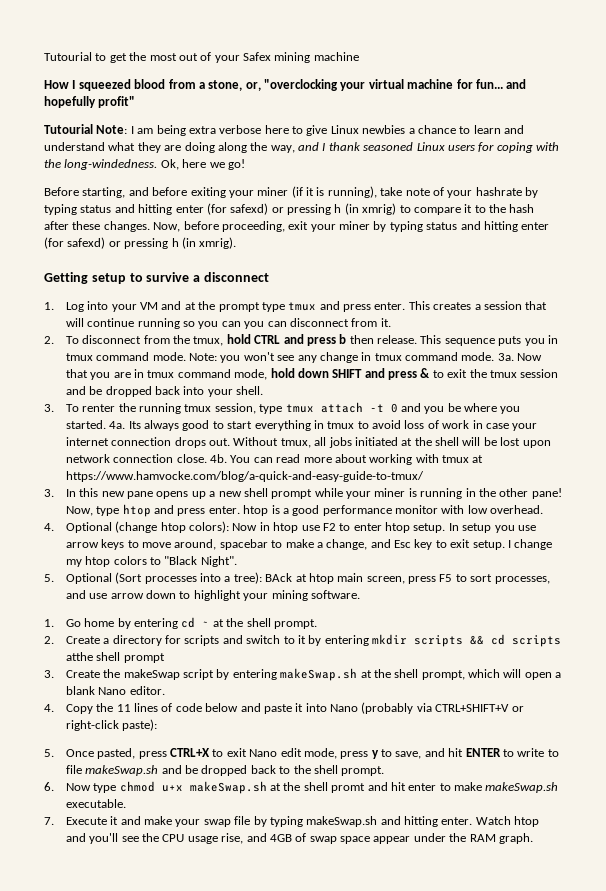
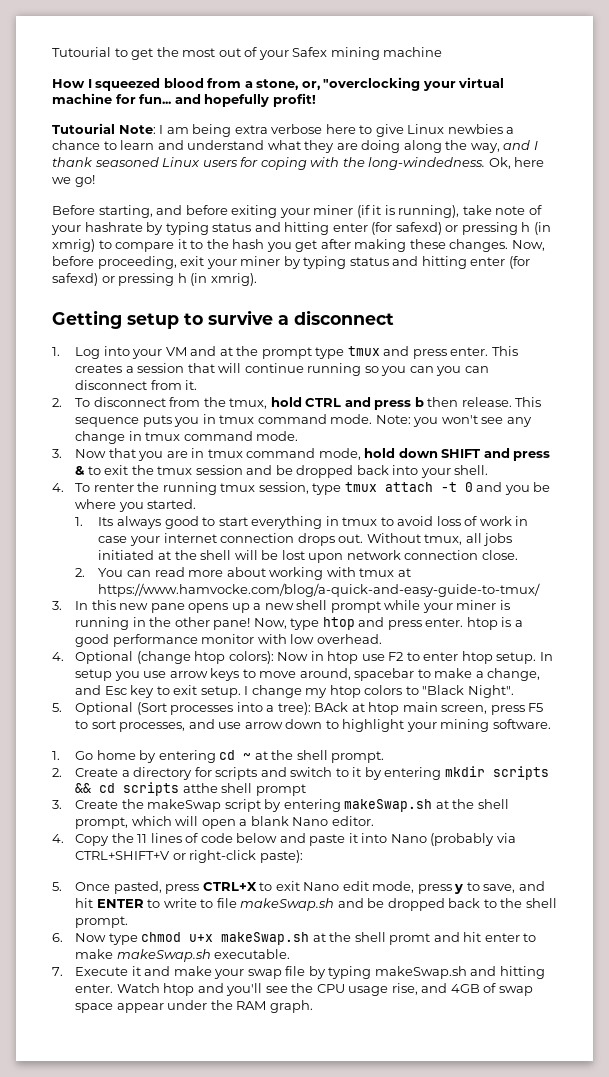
[98,96,136,108] profit" -> [272,93,316,107] profit!
[44,221,69,230] after -> [266,239,407,252] you get after making
[497,353,514,361] 3a. -> [52,449,62,458] // 3.
[44,404,54,412] 3. -> [52,483,64,492] 4.
[109,421,126,429] 4a. -> [75,517,84,526] // 1.
[210,454,228,463] 4b. -> [75,568,86,577] // 2.

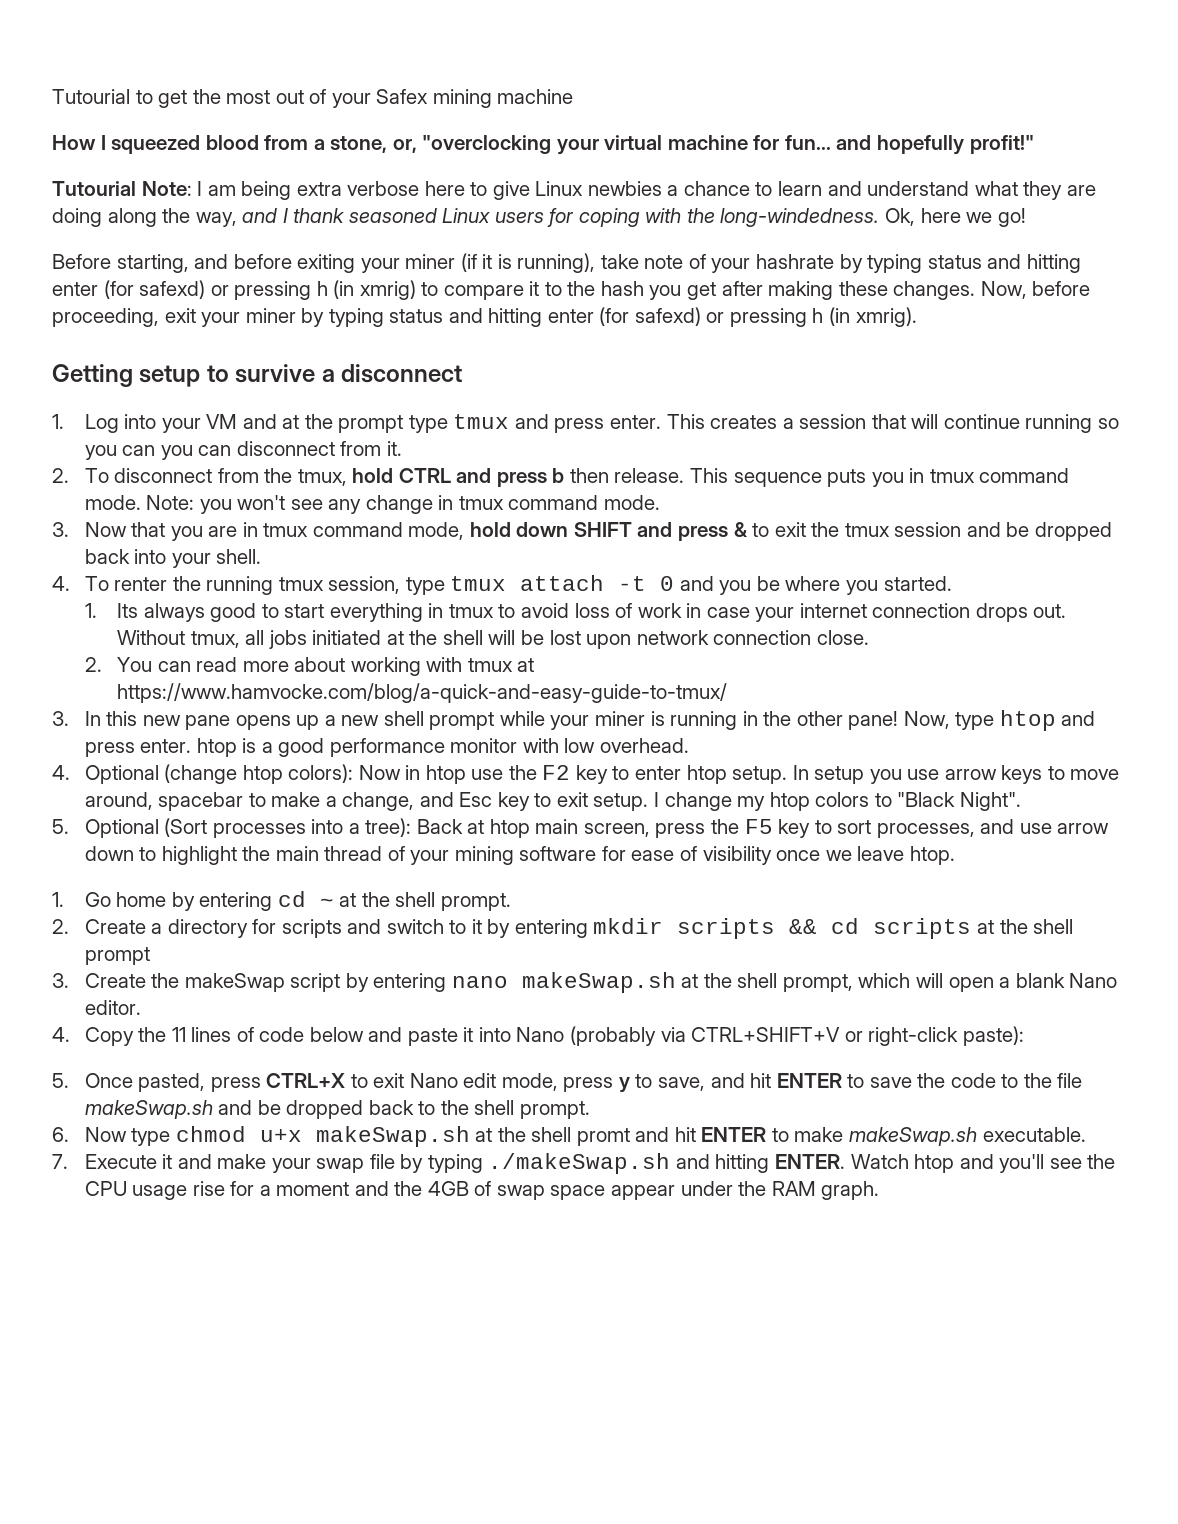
[272,93,316,107] profit! -> [969,135,1034,154] profit!"
[388,652,404,661] F2 -> [508,765,608,784] the F2 key
[314,702,349,712] BAck -> [416,819,463,834] Back
[528,703,544,712] F5 -> [711,819,811,838] the F5 key
[406,719,551,732] your mining software. -> [242,846,955,865] the main thread of your mining software for ease of visibility once we leave htop.
[182,783,218,793] atthe -> [977,919,1028,934] at the
(341, 805) none -> [451,976,508,988] nano
[163,898,214,908] write to -> [869,1073,1052,1088] save the code to the
[484,933,520,942] enter -> [701,1127,767,1142] ENTER
[374,966,545,979] [75,984,114,993] makeSwap.sh and hitting enter. -> [488,1153,846,1174] ./makeSwap.sh and hitting ENTER.
[391,983,448,995] rise, and -> [192,1181,423,1196] rise for a moment and the

